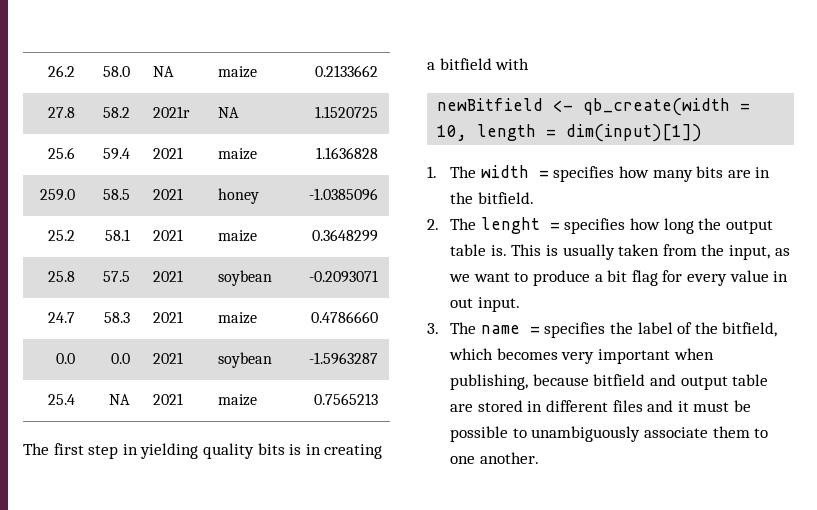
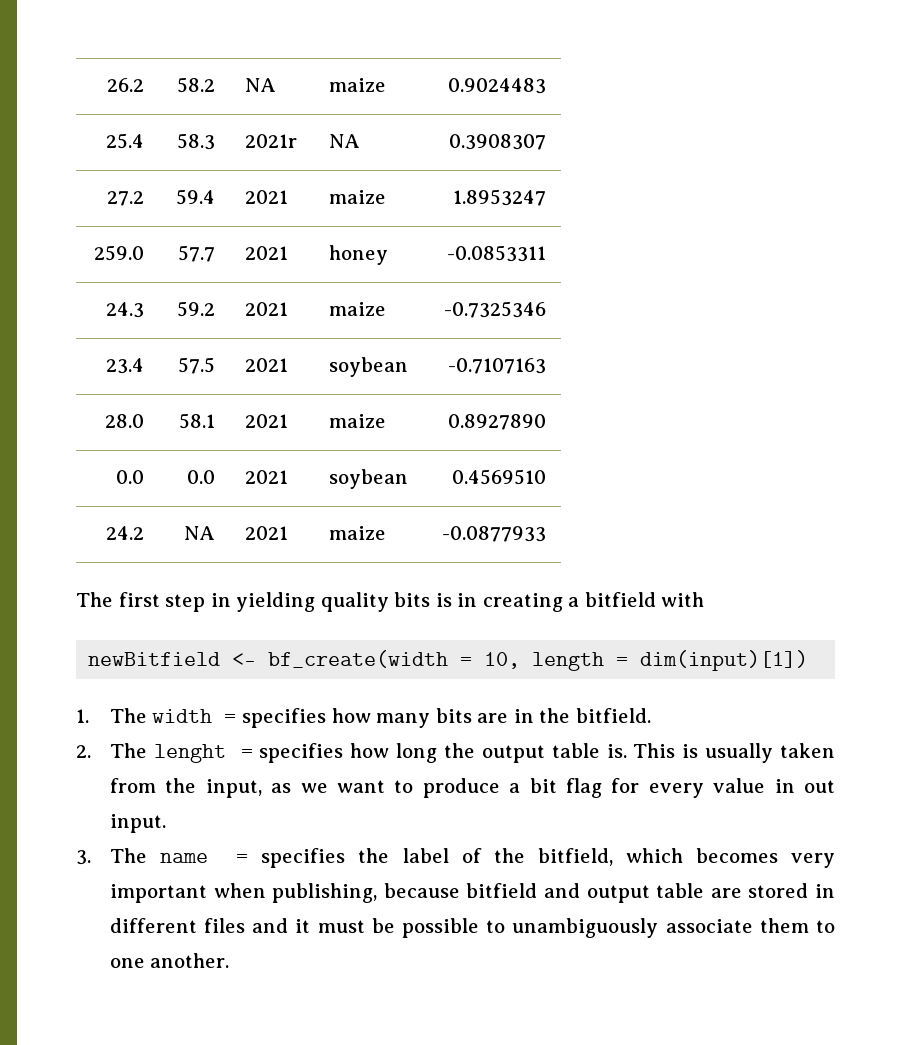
[102,66,130,77] 58.0 -> [176,77,215,93] 58.2
[314,65,378,77] [47,107,75,118] [102,107,130,118] 0.2133662 // 27.8 | 58.2 -> [447,78,546,94] [105,133,144,149] [176,133,215,150] 0.9024483 // 25.4 | 58.3
[314,106,378,118] [47,147,75,159] 1.1520725 // 25.6 -> [448,134,546,150] [106,191,144,206] 0.3908307 // 27.2
[315,147,378,159] 1.1636828 -> [452,189,546,206] 1.8953247
[102,189,130,200] 58.5 -> [177,245,215,262] 57.7
[308,188,378,201] [47,230,75,241] [104,229,130,241] [153,229,184,241] [218,230,258,242] [311,229,378,242] [47,271,75,282] [102,271,130,282] [153,270,184,282] [218,270,273,286] [308,270,378,283] [47,312,75,323] [103,312,130,323] [153,311,184,323] [218,312,258,324] [310,311,378,323] -1.0385096 // 25.2 | 58.1 | 2021 | maize | 0.3648299 // 25.8 | 57.5 | 2021 | soybean | -0.2093071 // 24.7 | 58.3 | 2021 | maize | 0.4786660 -> [446,245,546,262] [105,302,144,318] [176,301,215,317] [244,302,288,316] [328,302,386,316] [443,301,546,318] [105,358,144,374] [177,357,215,374] [244,358,288,372] [328,357,408,377] [447,358,546,374] [104,414,144,428] [178,413,215,429] [244,414,288,428] [328,414,386,428] [447,414,546,430] -0.0853311 // 24.3 | 59.2 | 2021 | maize | -0.7325346 // 23.4 | 57.5 | 2021 | soybean | -0.7107163 // 28.0 | 58.1 | 2021 | maize | 0.8927890
[308,352,378,365] [47,394,75,405] -1.5963287 // 25.4 -> [451,469,546,485] [105,526,144,540] 0.4569510 // 24.2
[313,393,378,405] 0.7565213 -> [441,526,546,542] -0.0877933
[583,98,731,116] qb_create(width -> [268,650,449,668] bf_create(width

